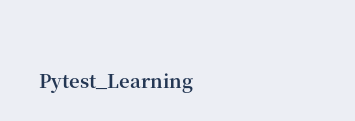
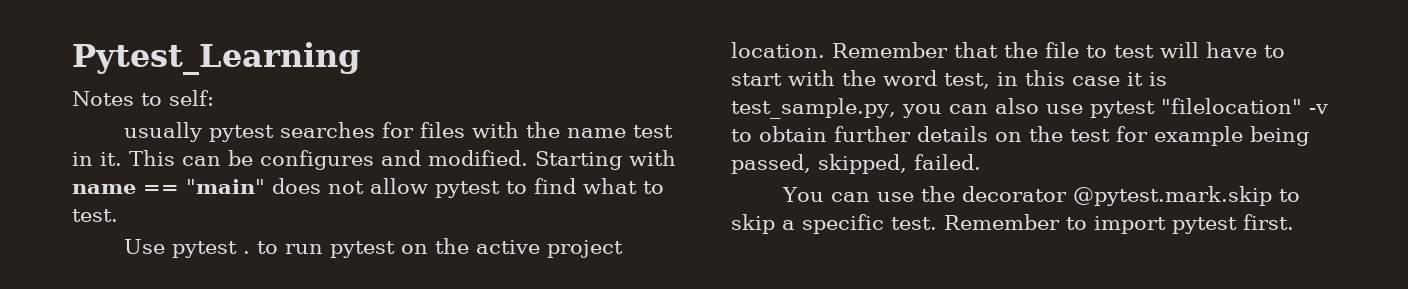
(193, 83) none -> [72,90,214,106] [124,122,674,142] [72,150,676,170] [72,178,664,198] [72,209,118,222] [124,238,624,258] [731,42,1285,58] [731,70,1167,89] [731,98,1328,119] [731,126,1309,146] [731,154,981,174] [782,186,1301,206] [731,214,1294,234] // Notes to self: // usually pytest searches for files with the name test in it. This can be configures and modified. Starting with name == "main" does not allow pytest to find what to test. // Use pytest . to run pytest on the active project location. Remember that the file to test will have to start with the word test, in this case it is test_sample.py, you can also use pytest "filelocation" -v to obtain further details on the test for example being passed, skipped, failed. // You can use the decorator @pytest.mark.skip to skip a specific test. Remember to import pytest first.

